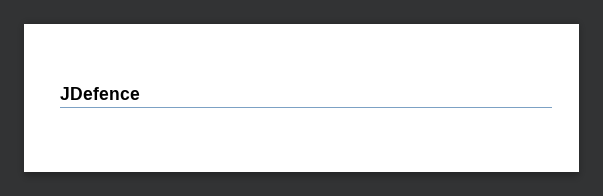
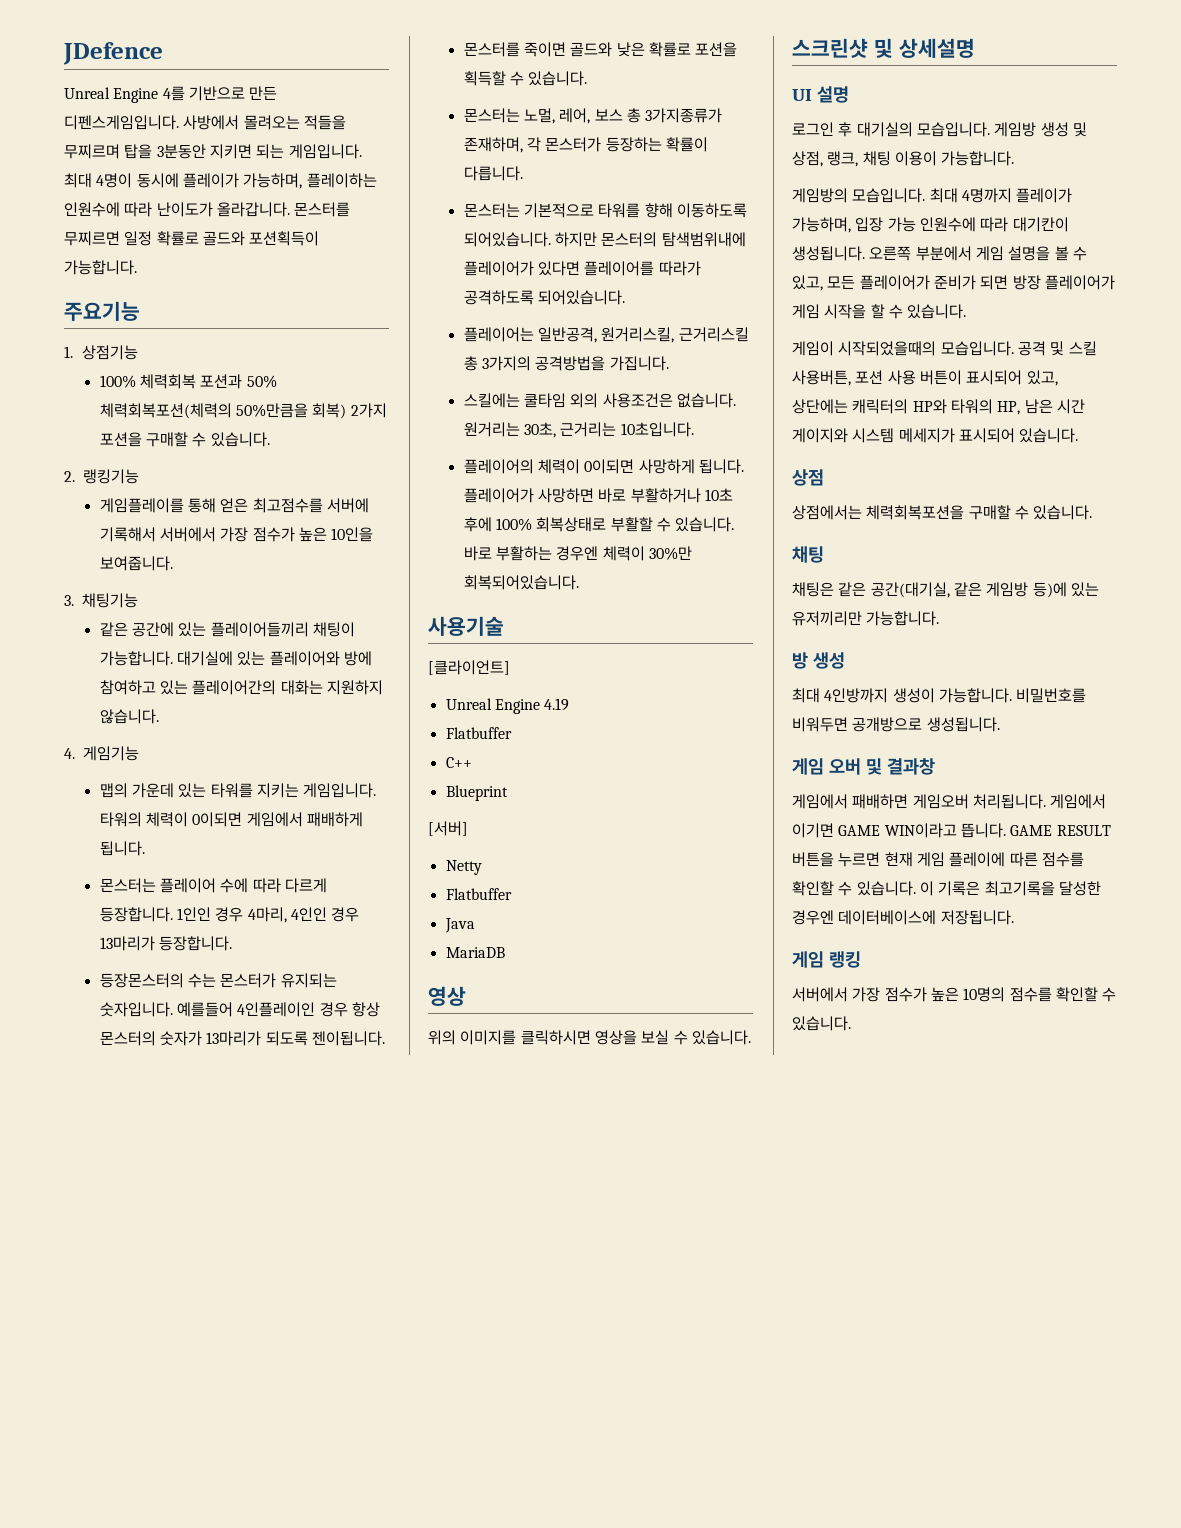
(140, 93) none -> [64,86,278,103] [64,115,346,130] [64,144,362,159] [64,173,377,189] [64,202,351,217] [64,231,320,246] [64,260,137,275] [64,301,140,321] [64,345,139,360] [99,374,277,389] [99,403,387,419] [99,432,270,447] [64,469,139,484] [99,498,369,513] [99,527,374,542] [99,556,173,571] [64,593,139,608] [99,622,355,637] [99,651,372,666] [99,680,383,695] [99,709,159,724] [64,746,139,761] [99,783,377,798] [99,812,363,827] [99,841,145,856] [99,878,327,893] [99,907,360,923] [99,936,232,951] [99,973,337,988] [99,1002,380,1017] [99,1031,385,1046] [463,42,738,57] [463,71,588,86] [463,108,723,124] [463,137,708,153] [463,166,523,181] [463,203,747,218] [463,232,746,247] [463,261,701,276] [463,290,625,305] [463,327,749,343] [463,356,669,371] [463,393,736,408] [463,422,694,438] [463,459,744,474] [463,488,733,503] [463,517,735,532] [463,546,692,561] [463,575,579,590] [428,616,504,636] [428,660,510,675] [445,698,570,714] [445,727,512,739] [445,757,472,768] [445,785,508,801] [428,821,468,836] [445,860,482,875] [445,888,512,900] [444,918,475,933] [445,947,505,958] [428,986,466,1006] [428,1030,751,1045] [792,38,975,58] [792,86,849,103] [792,122,1087,137] [792,151,1015,167] [792,188,1073,203] [792,217,1069,233] [792,246,1087,261] [792,275,1115,291] [792,304,967,319] [792,341,1097,356] [792,370,1058,386] [792,399,1085,415] [792,428,1079,443] [792,469,824,486] [792,505,1093,520] [792,546,824,563] [792,582,1099,598] [792,611,940,626] [792,652,845,669] [792,688,1087,703] [792,717,1000,732] [792,758,935,775] [792,794,1107,809] [792,823,1111,838] [792,852,1084,867] [792,881,1101,896] [792,910,1014,925] [792,951,861,968] [792,987,1117,1002] [792,1016,851,1031] // Unreal Engine 4를 기반으로 만든 디펜스게임입니다. 사방에서 몰려오는 적들을 무찌르며 탑을 3분동안 지키면 되는 게임입니다. 최대 4명이 동시에 플레이가 가능하며, 플레이하는 인원수에 따라 난이도가 올라갑니다. 몬스터를 무찌르면 일정 확률로 골드와 포션획득이 가능합니다. // 주요기능 // 1. 상점기능 // 100% 체력회복 포션과 50% 체력회복포션(체력의 50%만큼을 회복) 2가지 포션을 구매할 수 있습니다. // 2. 랭킹기능 // 게임플레이를 통해 얻은 최고점수를 서버에 기록해서 서버에서 가장 점수가 높은 10인을 보여줍니다. // 3. 채팅기능 // 같은 공간에 있는 플레이어들끼리 채팅이 가능합니다. 대기실에 있는 플레이어와 방에 참여하고 있는 플레이어간의 대화는 지원하지 않습니다. // 4. 게임기능 // 맵의 가운데 있는 타워를 지키는 게임입니다. 타워의 체력이 0이되면 게임에서 패배하게 됩니다. // 몬스터는 플레이어 수에 따라 다르게 등장합니다. 1인인 경우 4마리, 4인인 경우 13마리가 등장합니다. // 등장몬스터의 수는 몬스터가 유지되는 숫자입니다. 예를들어 4인플레이인 경우 항상 몬스터의 숫자가 13마리가 되도록 젠이됩니다. // 몬스터를 죽이면 골드와 낮은 확률로 포션을 획득할 수 있습니다. // 몬스터는 노멀, 레어, 보스 총 3가지종류가 존재하며, 각 몬스터가 등장하는 확률이 다릅니다. // 몬스터는 기본적으로 타워를 향해 이동하도록 되어있습니다. 하지만 몬스터의 탐색범위내에 플레이어가 있다면 플레이어를 따라가 공격하도록 되어있습니다. // 플레이어는 일반공격, 원거리스킬, 근거리스킬 총 3가지의 공격방법을 가집니다. // 스킬에는 쿨타임 외의 사용조건은 없습니다. 원거리는 30초, 근거리는 10초입니다. // 플레이어의 체력이 0이되면 사망하게 됩니다. 플레이어가 사망하면 바로 부활하거나 10초 후에 100% 회복상태로 부활할 수 있습니다. 바로 부활하는 경우엔 체력이 30%만 회복되어있습니다. // 사용기술 // [클라이언트] // Unreal Engine 4.19 // Flatbuffer // C++ // Blueprint // [서버] // Netty // Flatbuffer // Java // MariaDB // 영상 // 위의 이미지를 클릭하시면 영상을 보실 수 있습니다. // 스크린샷 및 상세설명 // UI 설명 // 로그인 후 대기실의 모습입니다. 게임방 생성 및 상점, 랭크, 채팅 이용이 가능합니다. // 게임방의 모습입니다. 최대 4명까지 플레이가 가능하며, 입장 가능 인원수에 따라 대기칸이 생성됩니다. 오른쪽 부분에서 게임 설명을 볼 수 있고, 모든 플레이어가 준비가 되면 방장 플레이어가 게임 시작을 할 수 있습니다. // 게임이 시작되었을때의 모습입니다. 공격 및 스킬 사용버튼, 포션 사용 버튼이 표시되어 있고, 상단에는 캐릭터의 HP와 타워의 HP, 남은 시간 게이지와 시스템 메세지가 표시되어 있습니다. // 상점 // 상점에서는 체력회복포션을 구매할 수 있습니다. // 채팅 // 채팅은 같은 공간(대기실, 같은 게임방 등)에 있는 유저끼리만 가능합니다. // 방 생성 // 최대 4인방까지 생성이 가능합니다. 비밀번호를 비워두면 공개방으로 생성됩니다. // 게임 오버 및 결과창 // 게임에서 패배하면 게임오버 처리됩니다. 게임에서 이기면 GAME WIN이라고 뜹니다. GAME RESULT 버튼을 누르면 현재 게임 플레이에 따른 점수를 확인할 수 있습니다. 이 기록은 최고기록을 달성한 경우엔 데이터베이스에 저장됩니다. // 게임 랭킹 // 서버에서 가장 점수가 높은 10명의 점수를 확인할 수 있습니다.

